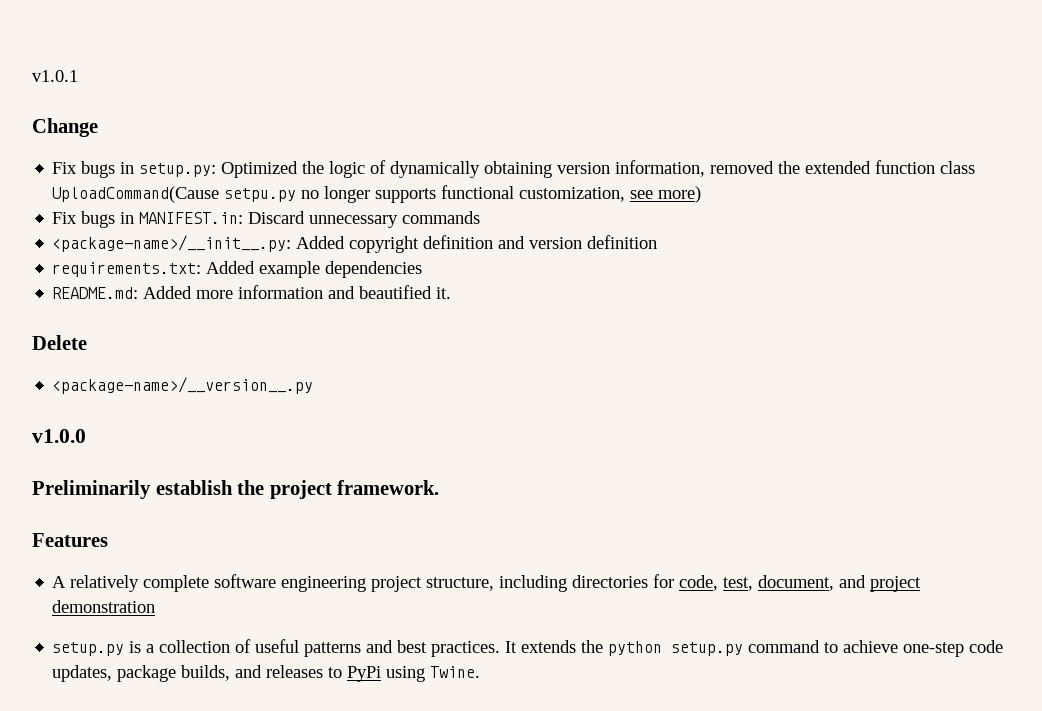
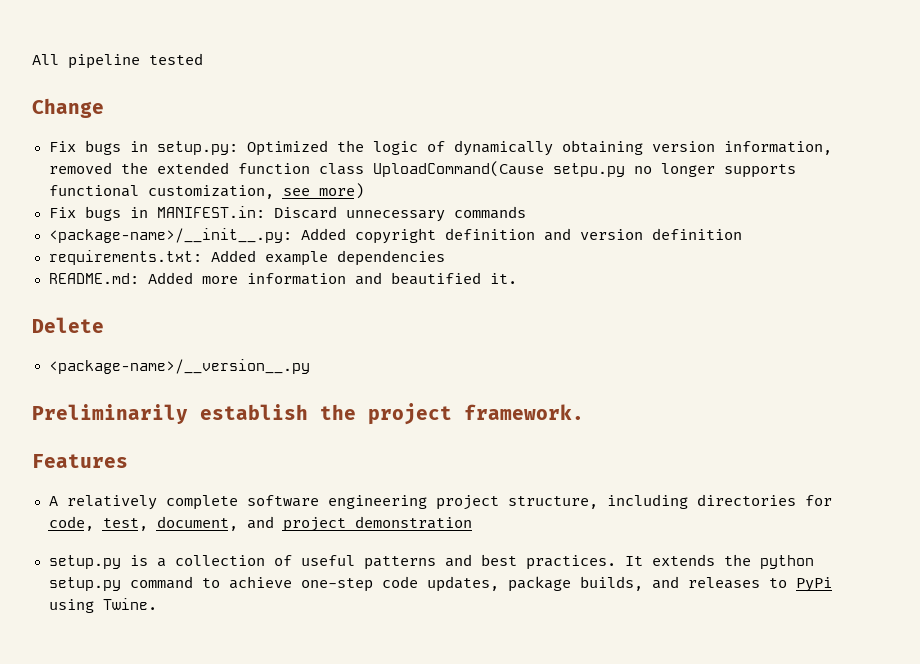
[32,70,78,82] v1.0.1 -> [32,53,203,69] All pipeline tested
[32,429,86,443] // v1.0.0 -> (310, 366) none

